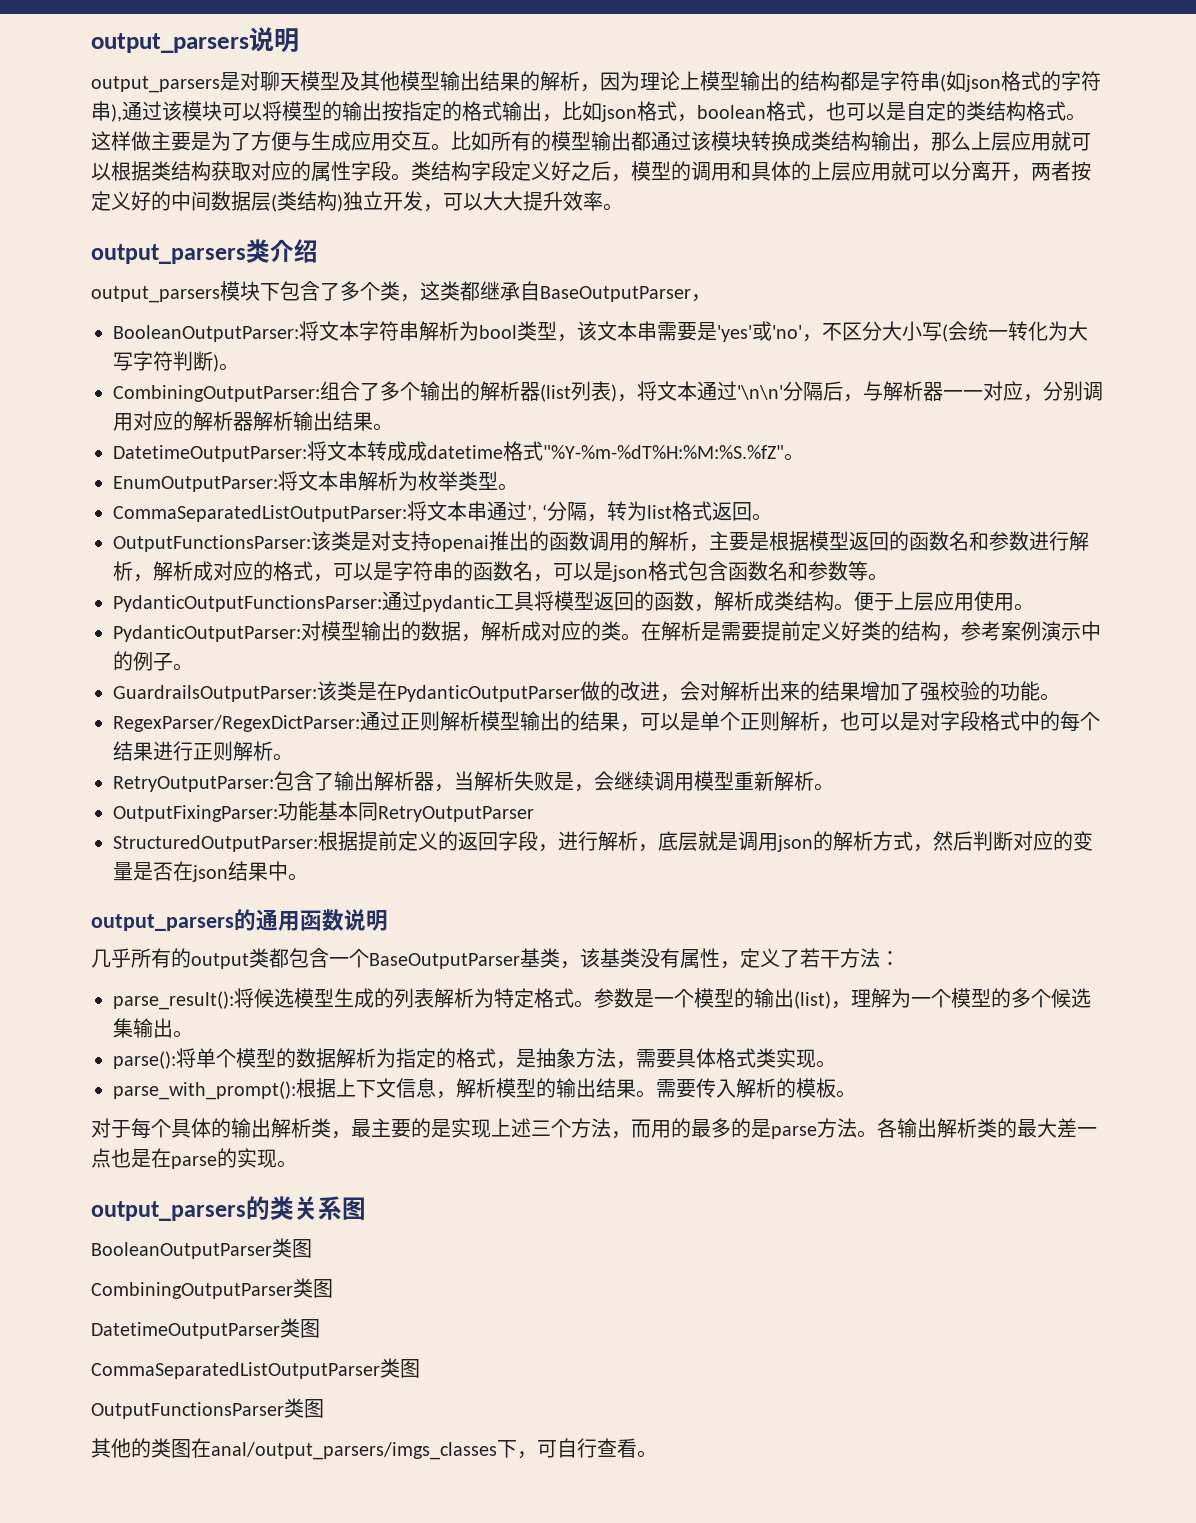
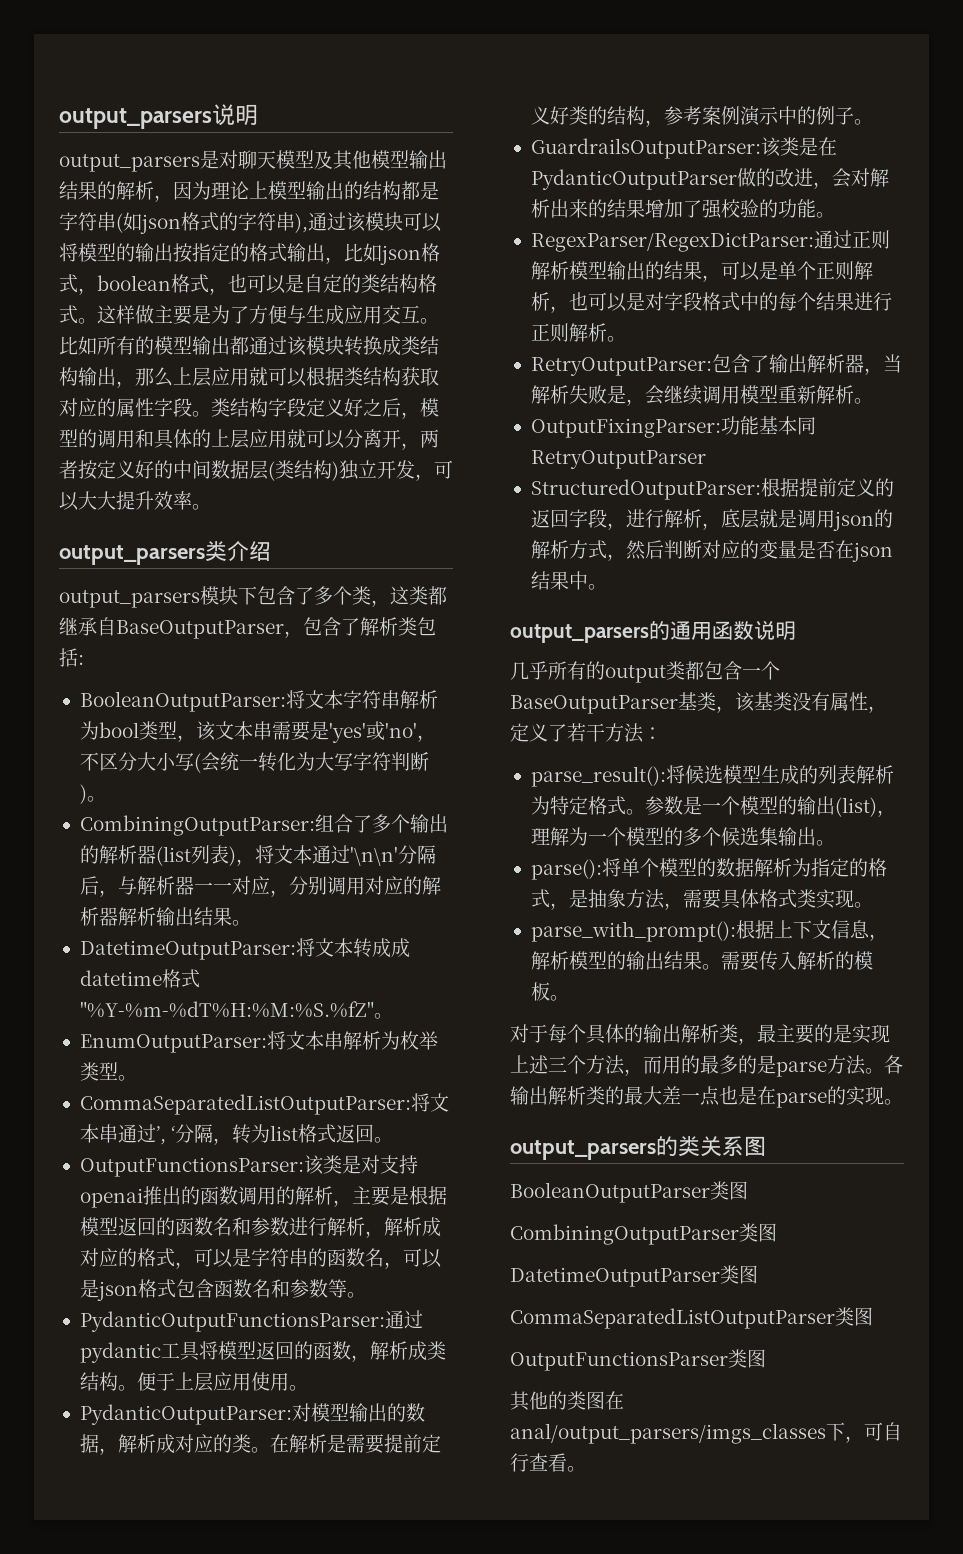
(711, 298) none -> [303,617,436,636] [59,648,84,667] 包含了解析类包括:

